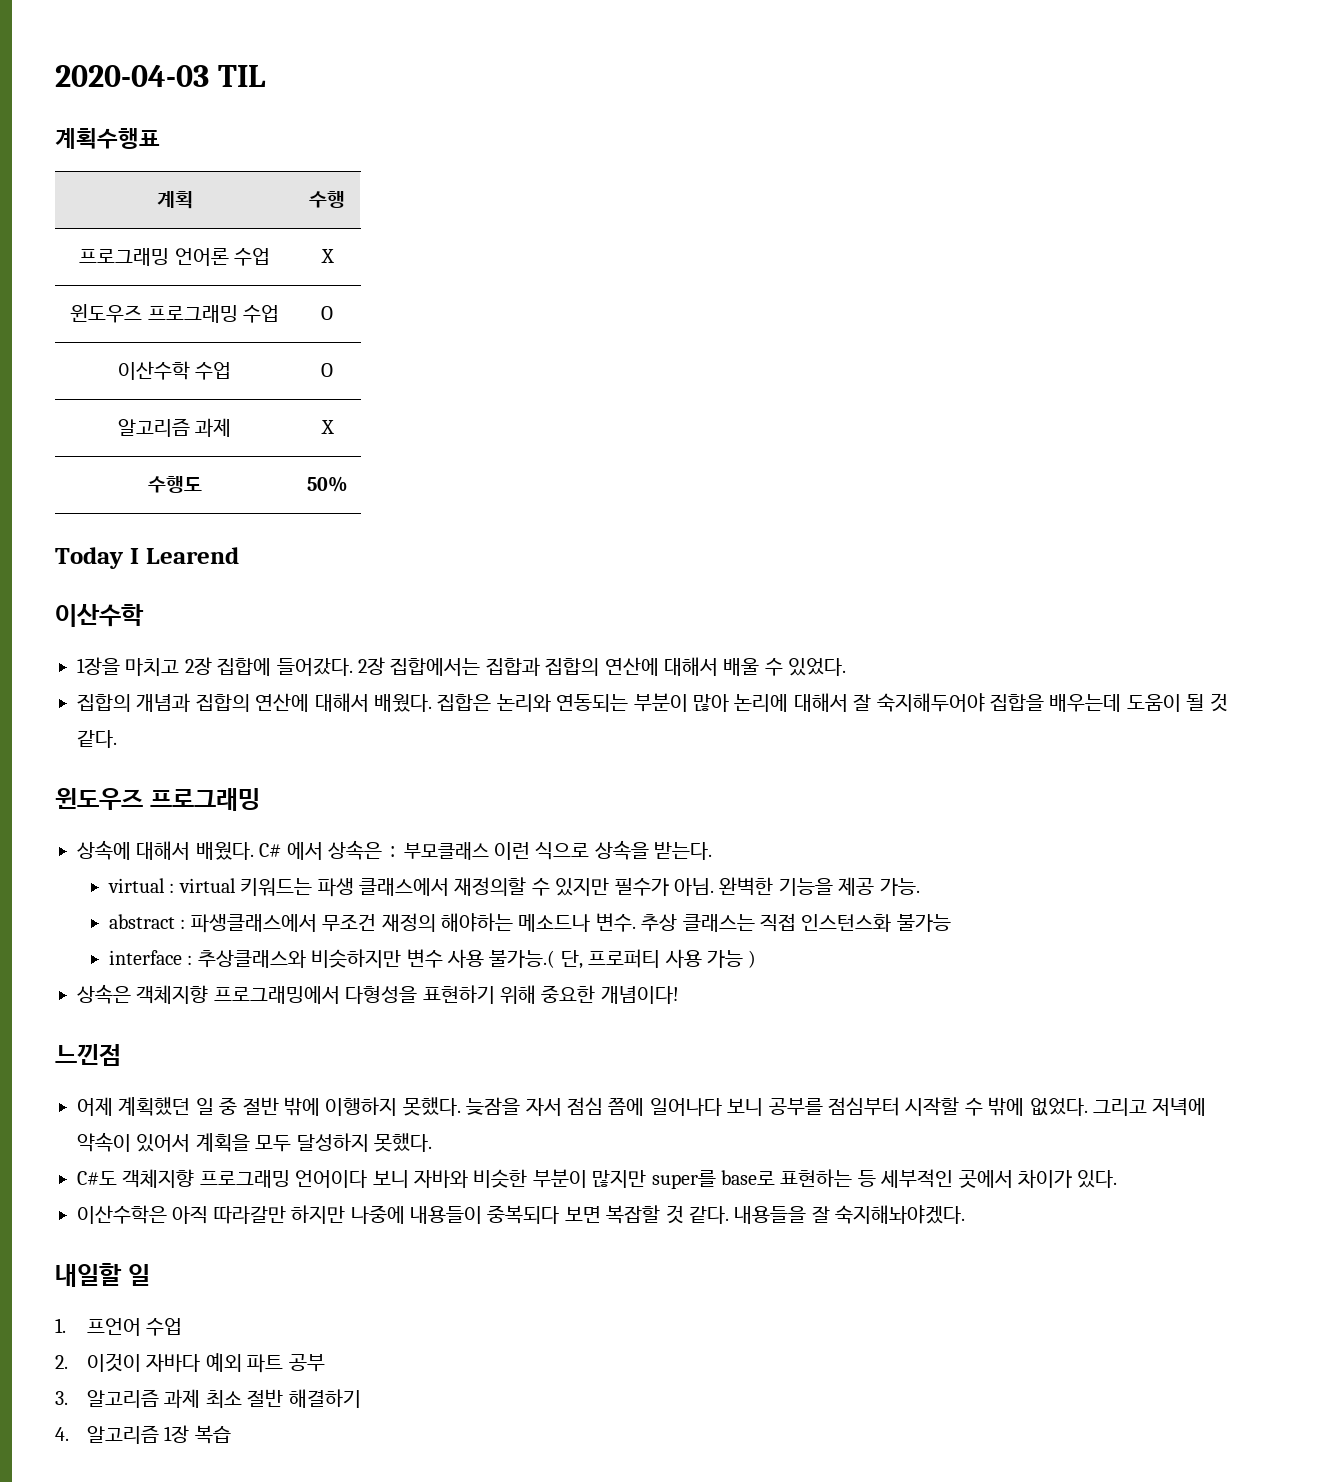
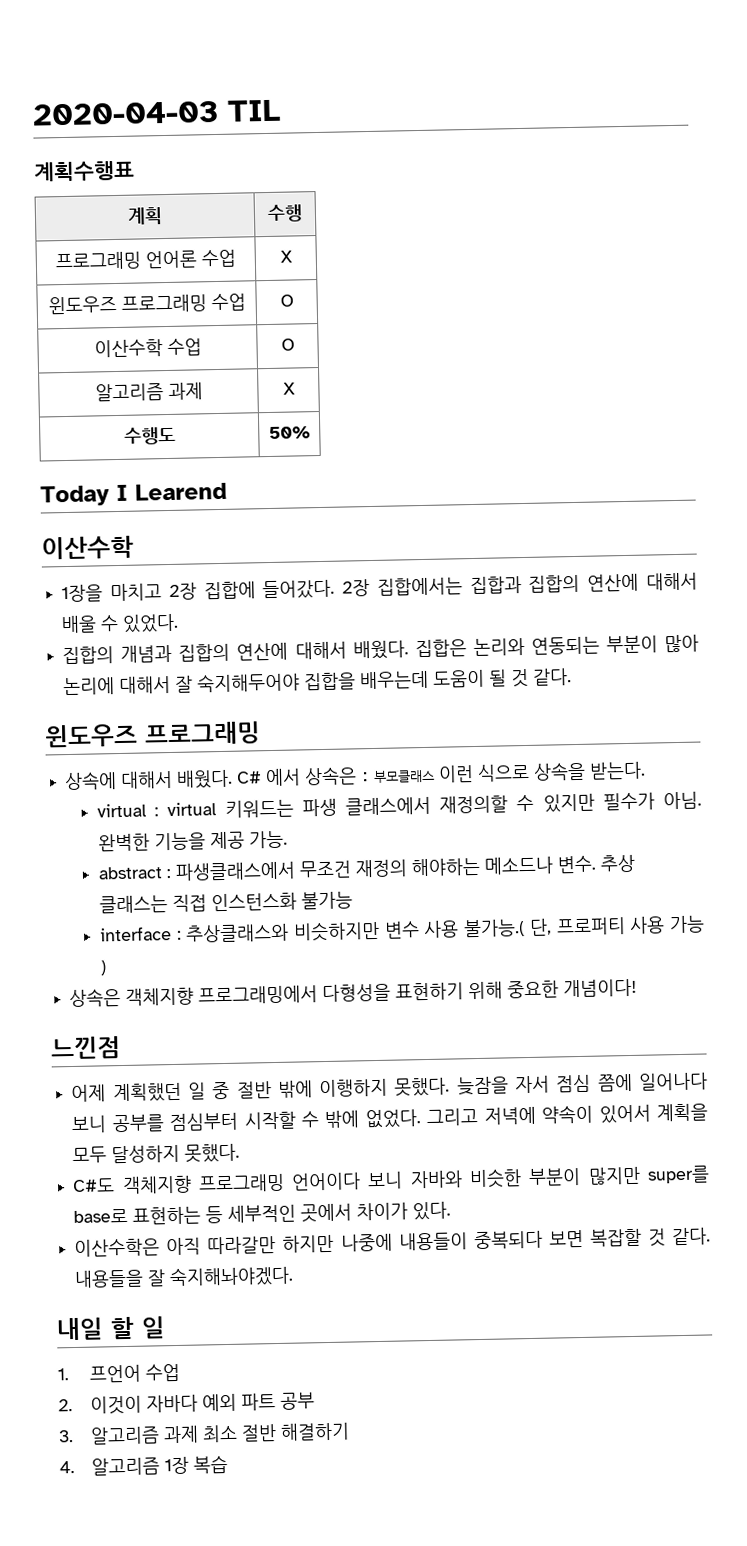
[55,1263,122,1287] 내일할 -> [56,1316,135,1341] 내일 할

